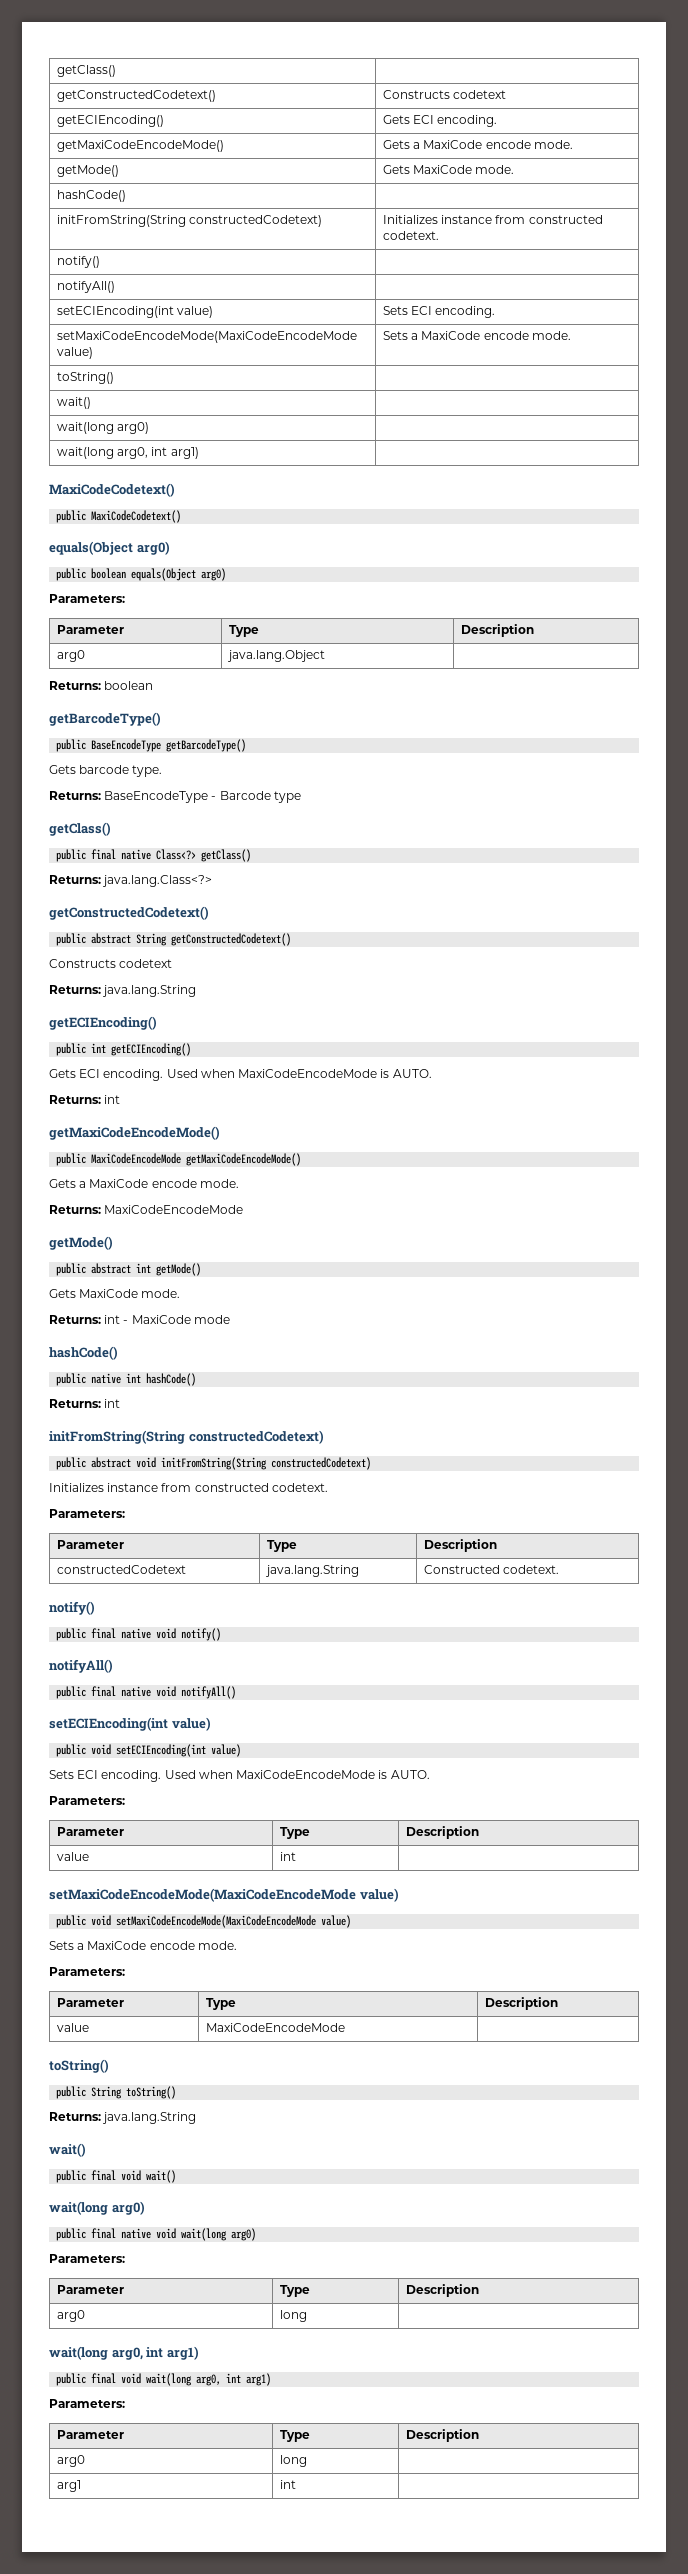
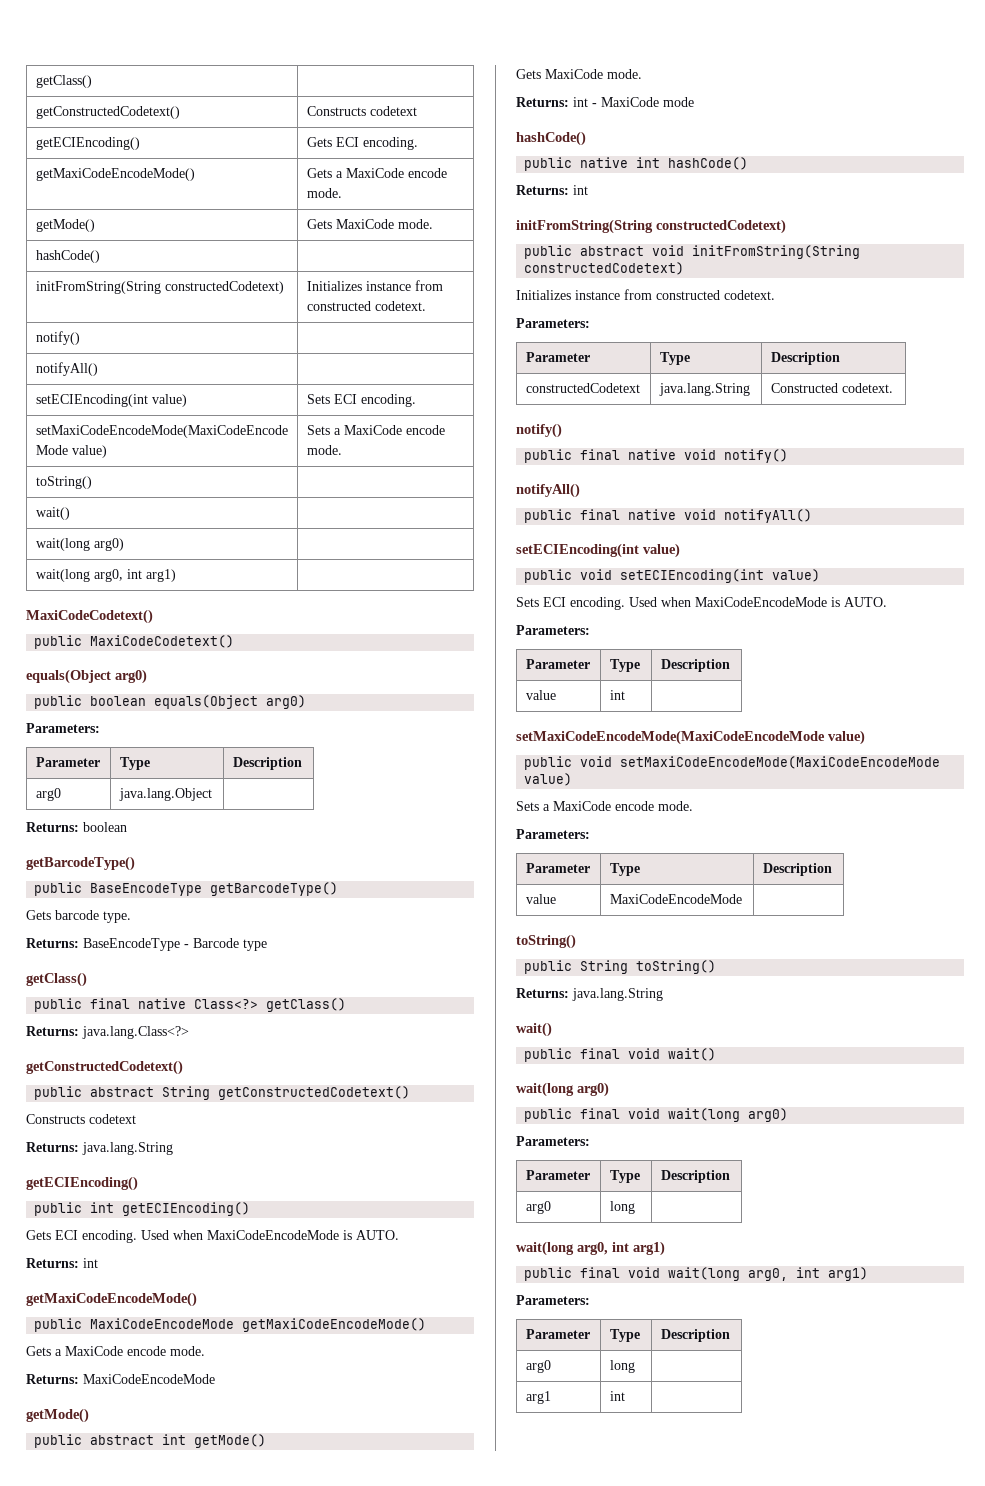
[121,2228,152,2239] native -> (621, 1113) none

